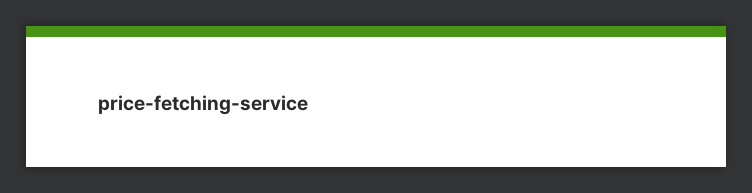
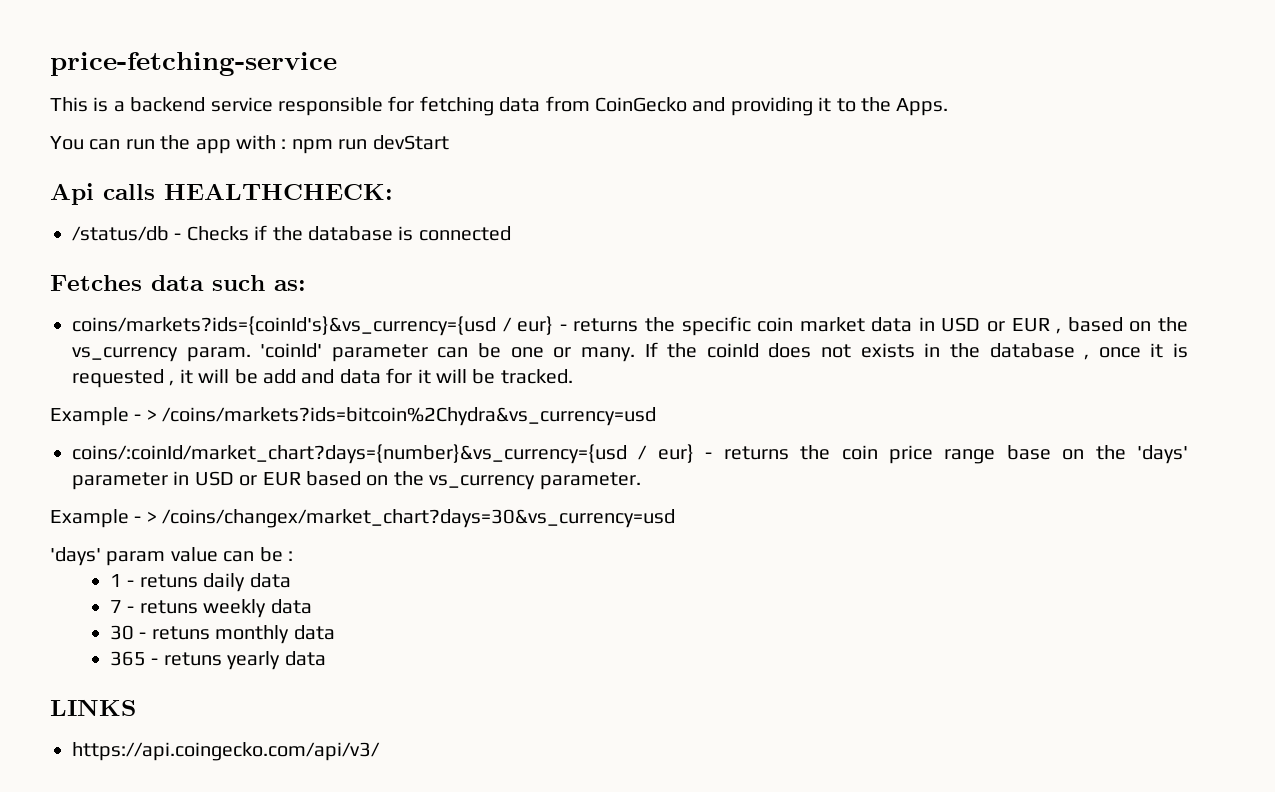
(308, 105) none -> [50,96,949,116] [50,135,449,154] [50,183,393,205] [72,225,511,241] [50,275,306,291] [72,316,1189,336] [72,342,1188,362] [72,368,573,388] [50,407,657,426] [72,444,1188,464] [72,471,641,490] [50,509,676,528] [50,547,293,566] [110,573,291,592] [110,599,312,618] [110,625,335,644] [110,651,326,670] [50,699,136,716] [72,742,380,761] // This is a backend service responsible for fetching data from CoinGecko and providing it to the Apps. // You can run the app with : npm run devStart // Api calls HEALTHCHECK: // /status/db - Checks if the database is connected // Fetches data such as: // coins/markets?ids={coinId's}&vs_currency={usd / eur} - returns the specific coin market data in USD or EUR , based on the vs_currency param. 'coinId' parameter can be one or many. If the coinId does not exists in the database , once it is requested , it will be add and data for it will be tracked. // Example - > /coins/markets?ids=bitcoin%2Chydra&vs_currency=usd // coins/:coinId/market_chart?days={number}&vs_currency={usd / eur} - returns the coin price range base on the 'days' parameter in USD or EUR based on the vs_currency parameter. // Example - > /coins/changex/market_chart?days=30&vs_currency=usd // 'days' param value can be : // 1 - retuns daily data // 7 - retuns weekly data // 30 - retuns monthly data // 365 - retuns yearly data // LINKS // https://api.coingecko.com/api/v3/

